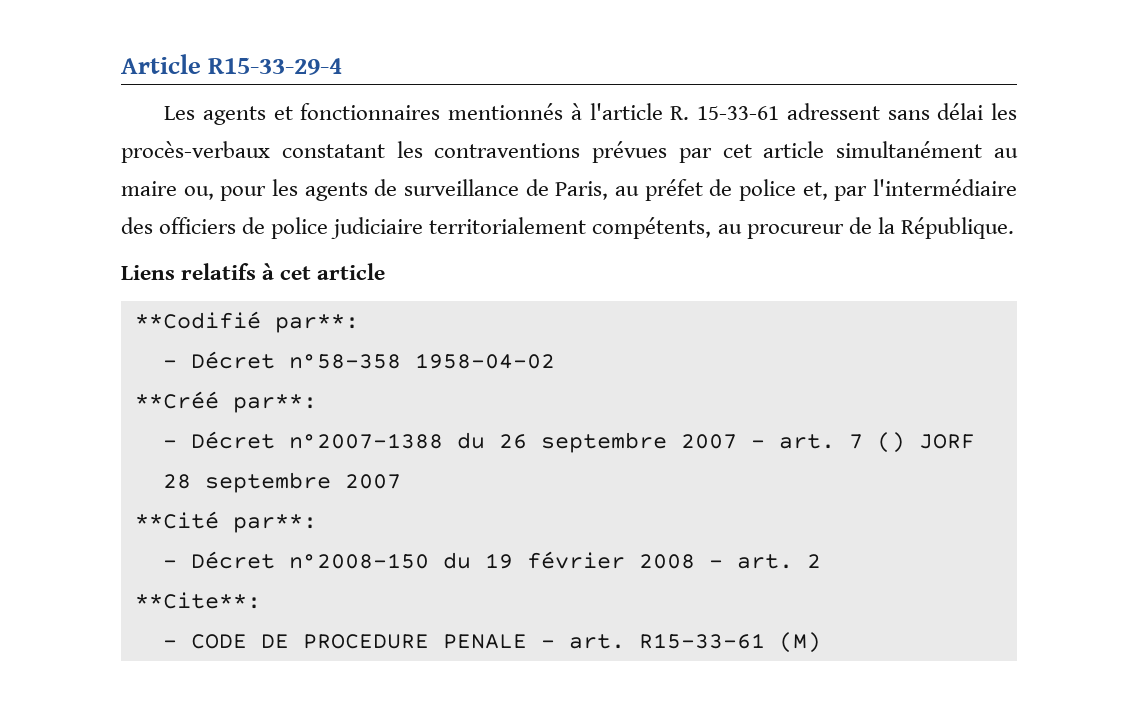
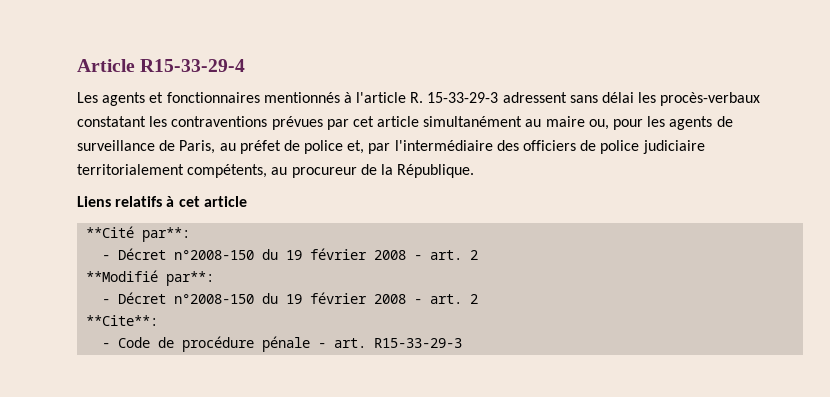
[697,106,780,120] 15-33-61 -> [427,92,499,103] 15-33-29-3
[134,311,359,333] [162,351,555,369] [134,391,317,413] [162,431,975,453] [162,472,401,493] [134,511,219,529] **Codifié par**: // - Décret n°58-358 1958-04-02 // **Créé par**: // - Décret n°2007-1388 du 26 septembre 2007 - art. 7 () JORF 28 septembre 2007 // **Cité -> [86,226,191,242] [102,248,479,260] [86,270,159,282] **Cité par**: // - Décret n°2008-150 du 19 février 2008 - art. 2 // **Modifié
[190,632,821,653] CODE DE PROCEDURE PENALE - art. R15-33-61 (M) -> [118,336,463,352] Code de procédure pénale - art. R15-33-29-3

